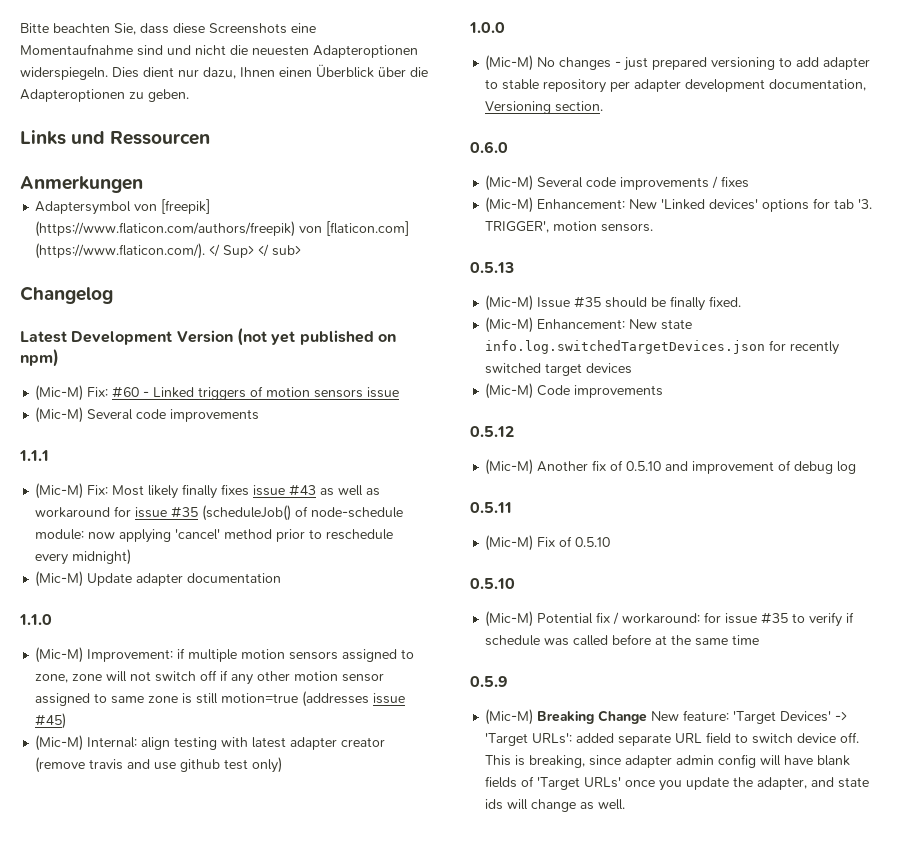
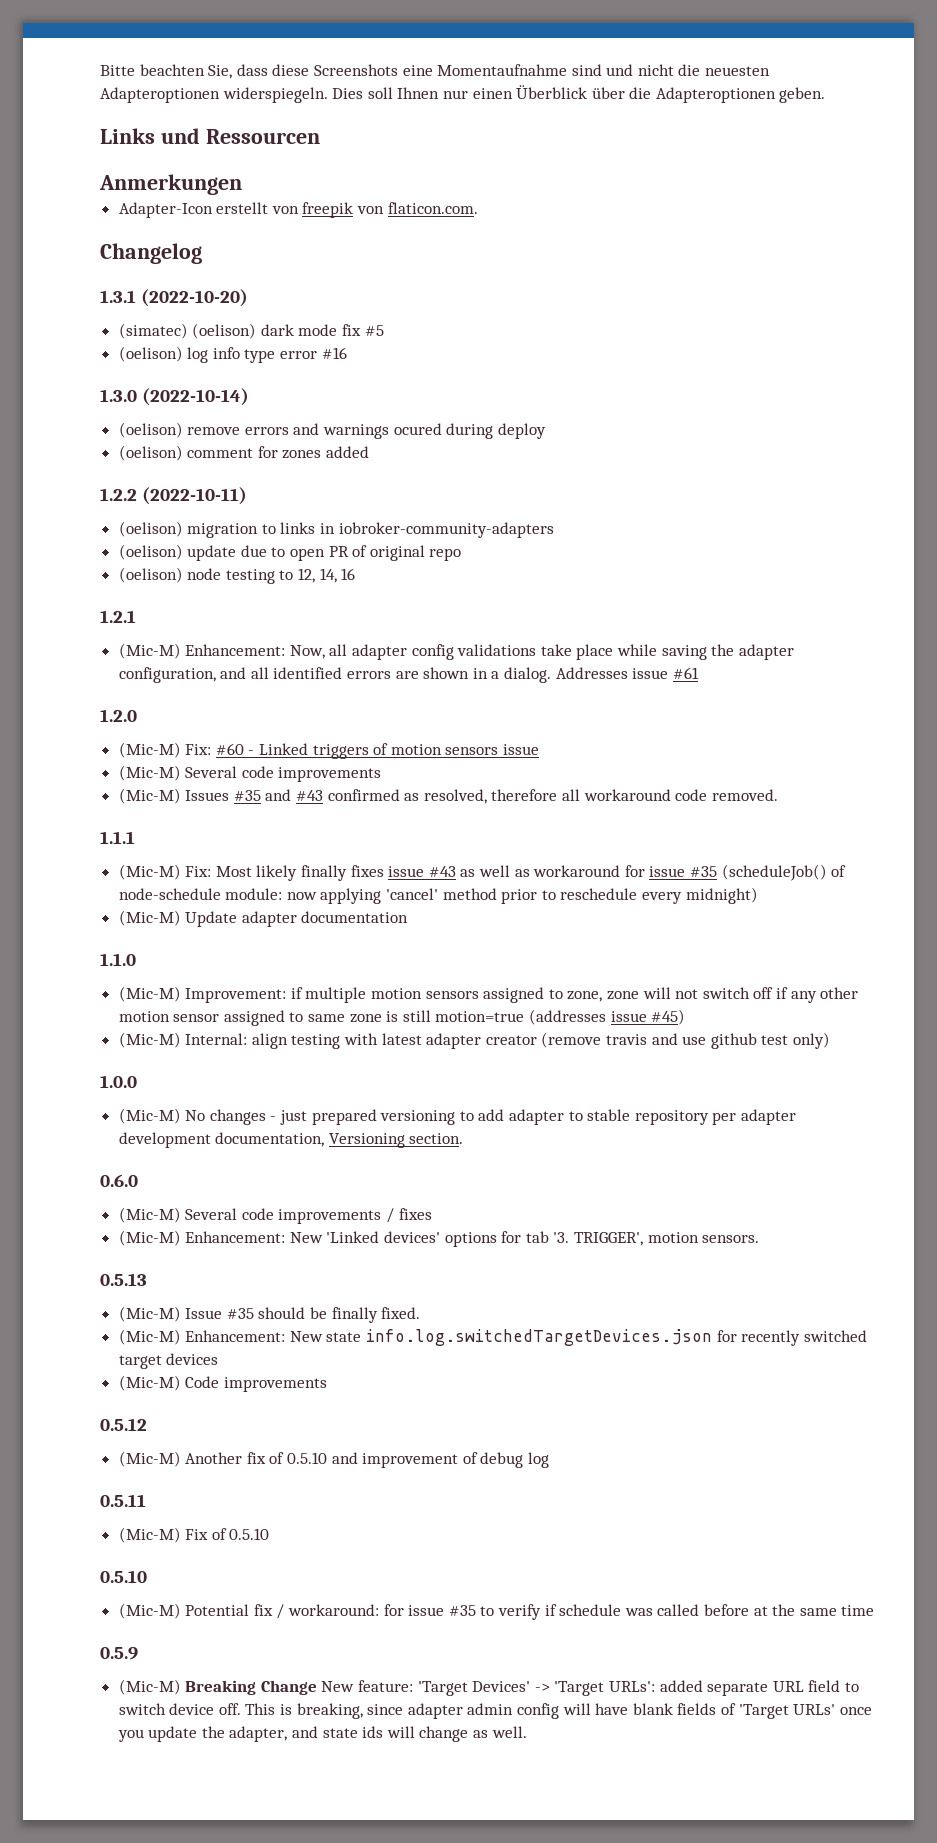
[143,67,275,79] dient nur dazu, Ihnen -> [367,87,468,99] soll Ihnen nur
[129,92,144,99] zu -> (776, 95) none
[35,199,211,215] [35,221,410,237] [35,243,302,259] [20,286,113,304] [20,328,396,346] [20,349,59,367] Adaptersymbol von [freepik] (https://www.flaticon.com/authors/freepik) von [flaticon.com] (https://www.flaticon.com/). </ Sup> </ sub> // Changelog // Latest Development Version (not yet published on npm) -> [118,202,478,218] [100,243,202,264] [100,289,249,307] [118,323,384,339] [118,346,347,363] [100,388,250,406] [118,422,546,439] [118,445,370,461] [100,487,248,505] [118,521,554,538] [118,544,462,561] [118,567,356,584] [100,610,136,623] [118,643,794,660] [118,667,699,683] [100,709,137,722] Adapter-Icon erstellt von freepik von flaticon.com. // Changelog // 1.3.1 (2022-10-20) // (simatec) (oelison) dark mode fix #5 // (oelison) log info type error #16 // 1.3.0 (2022-10-14) // (oelison) remove errors and warnings ocured during deploy // (oelison) comment for zones added // 1.2.2 (2022-10-11) // (oelison) migration to links in iobroker-community-adapters // (oelison) update due to open PR of original repo // (oelison) node testing to 12, 14, 16 // 1.2.1 // (Mic-M) Enhancement: Now, all adapter config validations take place while saving the adapter configuration, and all identified errors are shown in a dialog. Addresses issue #61 // 1.2.0
(260, 415) none -> [118,788,778,804] // (Mic-M) Issues #35 and #43 confirmed as resolved, therefore all workaround code removed.

